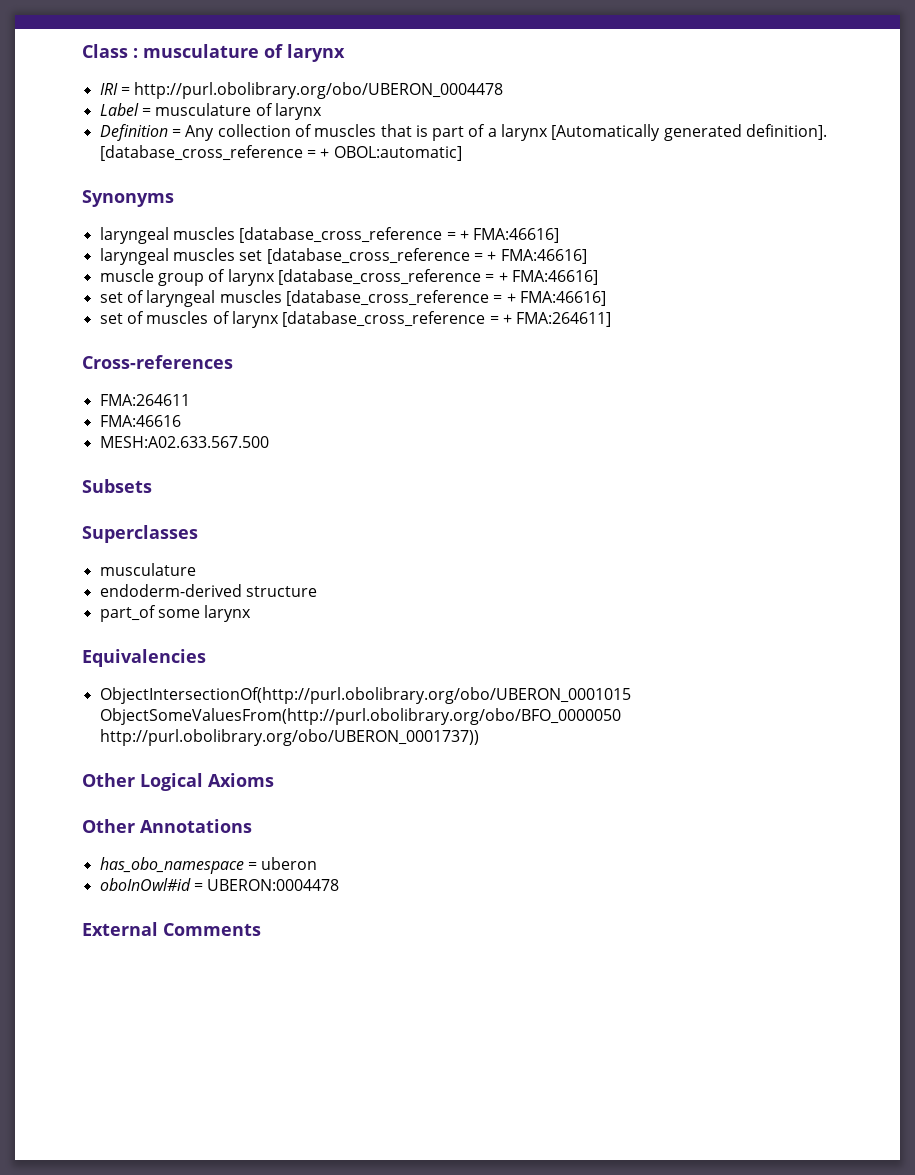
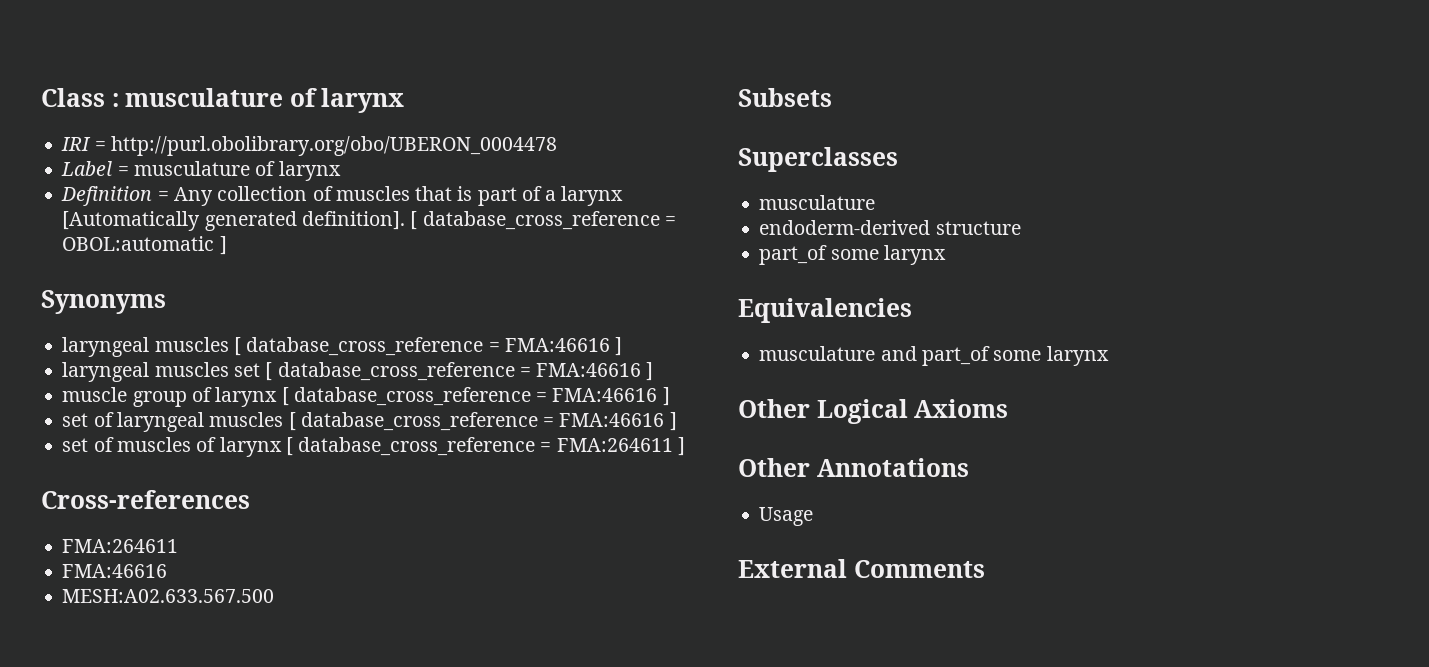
[99,145,462,161] [82,190,174,207] [99,227,560,244] [99,248,587,265] [database_cross_reference = + OBOL:automatic] // Synonyms // laryngeal muscles [database_cross_reference = + FMA:46616] // laryngeal muscles set [database_cross_reference = + FMA:46616] -> [410,211,676,230] [62,236,227,255] [41,290,166,314] [62,337,623,357] [62,362,654,382] [ database_cross_reference = OBOL:automatic ] // Synonyms // laryngeal muscles [ database_cross_reference = FMA:46616 ] // laryngeal muscles set [ database_cross_reference = FMA:46616 ]
[277,269,598,285] [database_cross_reference = + FMA:46616] -> [281,387,670,406] [ database_cross_reference = FMA:46616 ]
[285,290,606,306] [database_cross_reference = + FMA:46616] -> [288,412,677,431] [ database_cross_reference = FMA:46616 ]
[282,311,612,327] [database_cross_reference = + FMA:264611] -> [285,437,685,456] [ database_cross_reference = FMA:264611 ]
[99,687,631,704] [99,708,621,725] [99,729,479,746] ObjectIntersectionOf(http://purl.obolibrary.org/obo/UBERON_0001015 ObjectSomeValuesFrom(http://purl.obolibrary.org/obo/BFO_0000050 http://purl.obolibrary.org/obo/UBERON_0001737)) -> [759,346,1109,366] musculature and part_of some larynx
[99,857,318,874] [99,878,340,891] has_obo_namespace = uberon // oboInOwl#id = UBERON:0004478 -> [759,507,814,526] Usage

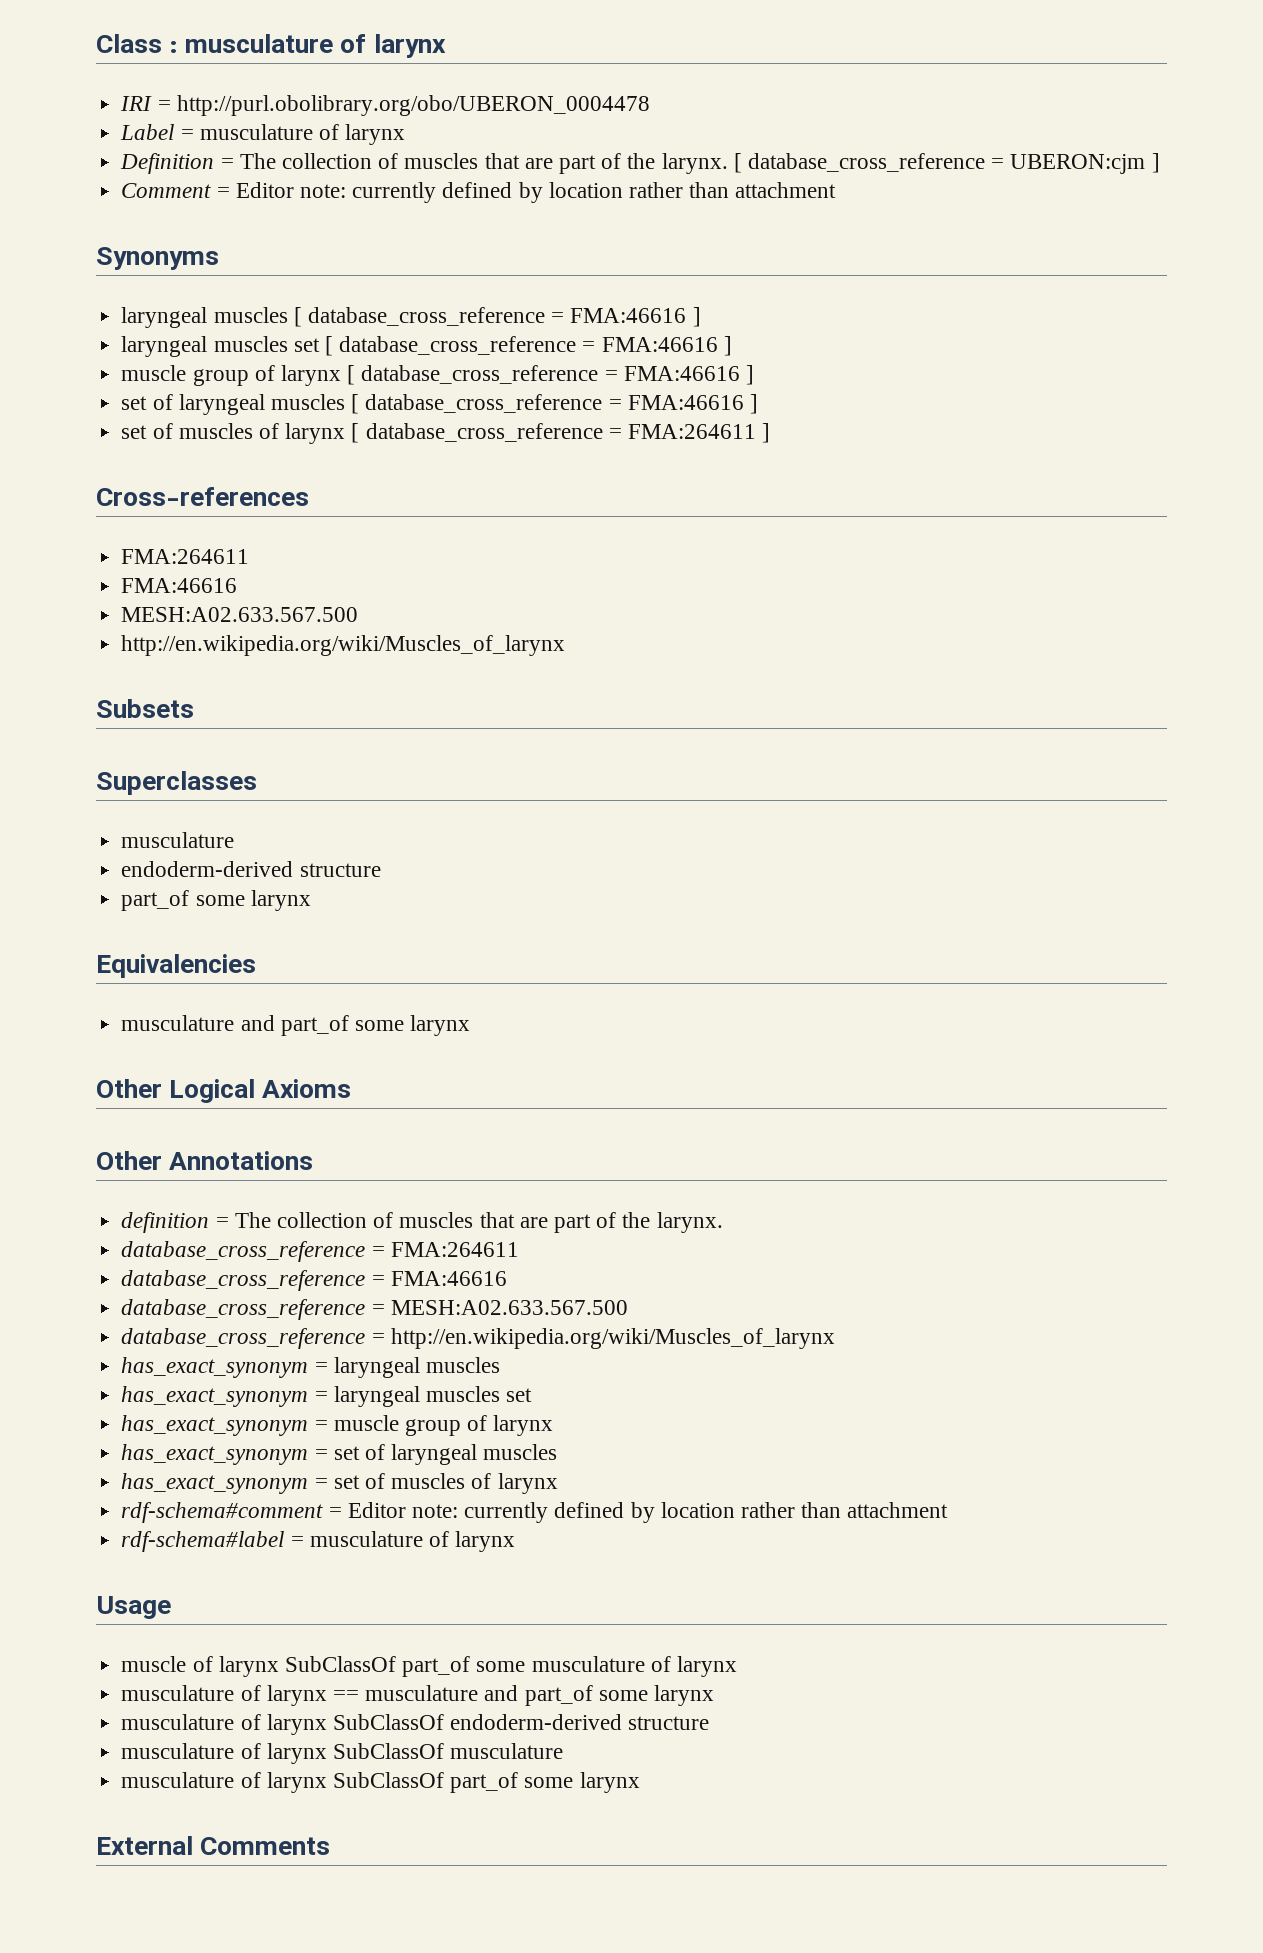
[173,186,624,206] [62,211,676,231] [62,236,227,255] Any collection of muscles that is part of a larynx [Automatically generated definition]. [ database_cross_reference = OBOL:automatic ] -> [239,153,1160,174] [121,182,837,203] The collection of muscles that are part of the larynx. [ database_cross_reference = UBERON:cjm ] // Comment = Editor note: currently defined by location rather than attachment
(275, 596) none -> [121,635,566,656] // http://en.wikipedia.org/wiki/Muscles_of_larynx
[759,507,814,526] Usage -> [121,1212,723,1233] [121,1241,519,1262] [121,1270,507,1291] [121,1299,628,1320] [121,1328,835,1349] [121,1357,500,1378] [121,1386,533,1407] [121,1415,554,1436] [121,1444,558,1465] [121,1473,558,1494] [121,1502,949,1523] [121,1531,516,1552] [96,1596,171,1619] [121,1656,737,1677] [121,1685,714,1706] [121,1714,710,1735] [121,1743,564,1764] [121,1772,640,1793] definition = The collection of muscles that are part of the larynx. // database_cross_reference = FMA:264611 // database_cross_reference = FMA:46616 // database_cross_reference = MESH:A02.633.567.500 // database_cross_reference = http://en.wikipedia.org/wiki/Muscles_of_larynx // has_exact_synonym = laryngeal muscles // has_exact_synonym = laryngeal muscles set // has_exact_synonym = muscle group of larynx // has_exact_synonym = set of laryngeal muscles // has_exact_synonym = set of muscles of larynx // rdf-schema#comment = Editor note: currently defined by location rather than attachment // rdf-schema#label = musculature of larynx // Usage // muscle of larynx SubClassOf part_of some musculature of larynx // musculature of larynx == musculature and part_of some larynx // musculature of larynx SubClassOf endoderm-derived structure // musculature of larynx SubClassOf musculature // musculature of larynx SubClassOf part_of some larynx

